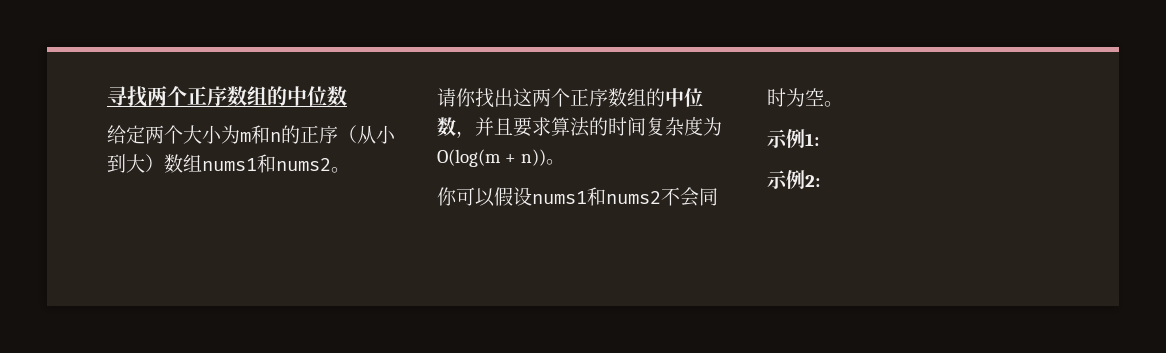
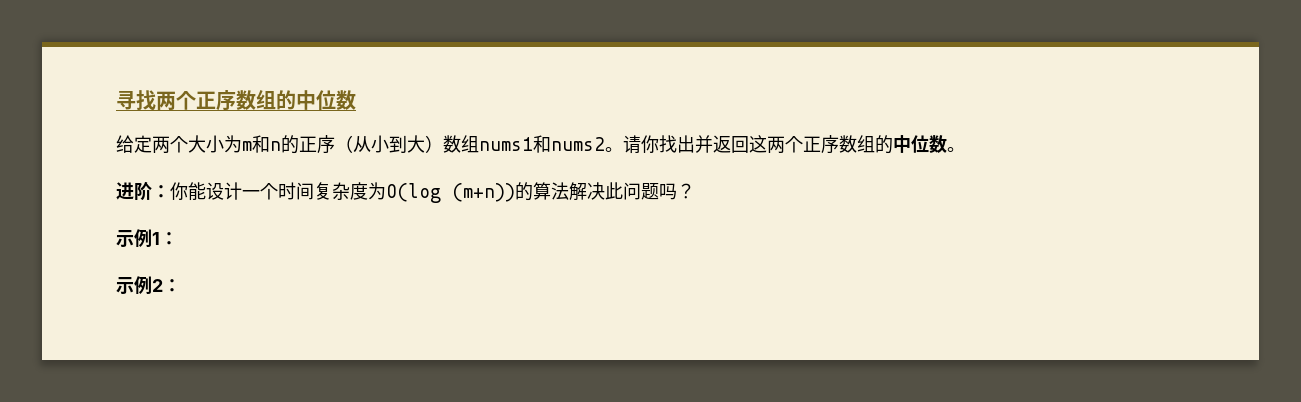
(350, 170) // -> (623, 149) none
(513, 97) none -> [695,135,749,153] 并返回
[456,117,722,138] [437,149,566,167] [437,187,718,207] [767,88,843,107] [767,129,819,148] [767,170,820,189] ，并且要求算法的时间复杂度为O(log(m + n))。 // 你可以假设nums1和nums2不会同时为空。 // 示例1: // 示例2: -> [947,147,965,152] [116,181,695,203] [116,229,178,247] [116,276,181,294] 。 // 进阶：你能设计一个时间复杂度为O(log (m+n))的算法解决此问题吗？ // 示例1： // 示例2：

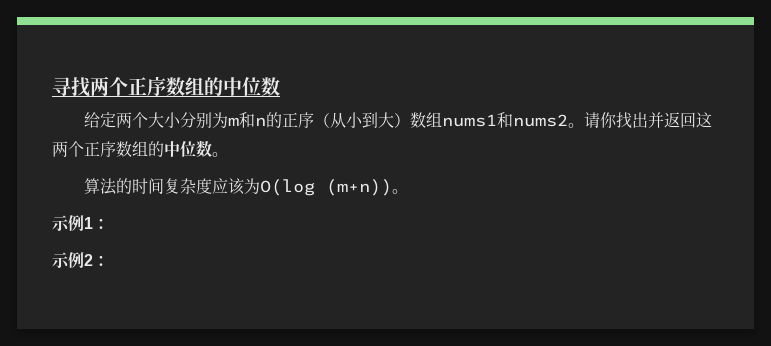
(224, 144) none -> [179,112,212,128] 分别
[116,181,278,201] 进阶：你能设计一个 -> [83,178,132,195] 算法的
(368, 191) none -> [211,178,245,195] 应该
[515,182,695,201] 的算法解决此问题吗？ -> [391,189,408,194] 。

